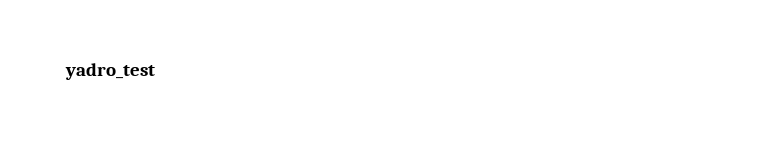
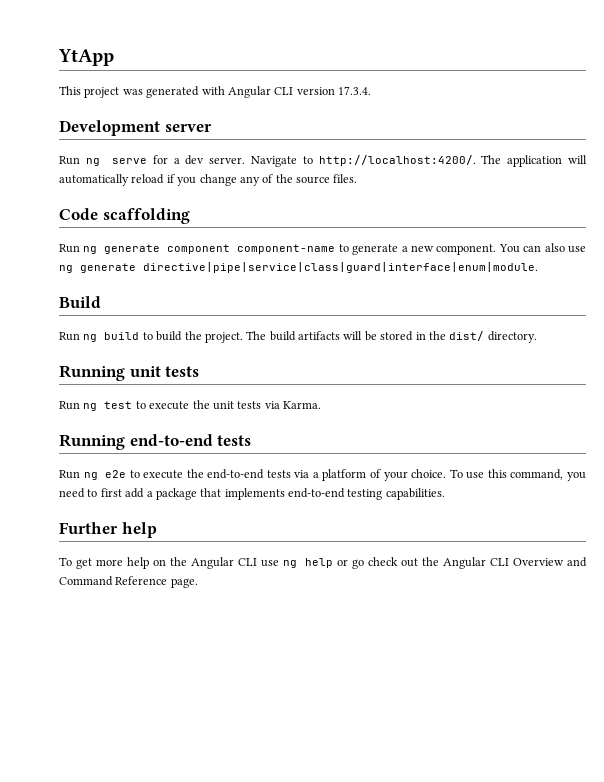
[65,63,155,80] yadro_test -> [58,49,114,66] [59,86,371,98] [59,120,212,136] [59,155,587,167] [59,174,358,186] [59,208,190,224] [59,243,586,255] [59,262,538,273] [59,296,101,308] [59,331,537,343] [59,365,200,381] [59,400,321,411] [59,434,252,450] [59,469,587,481] [59,488,445,500] [59,522,157,538] [59,557,588,569] [59,576,198,588] YtApp // This project was generated with Angular CLI version 17.3.4. // Development server // Run ng serve for a dev server. Navigate to http://localhost:4200/. The application will automatically reload if you change any of the source files. // Code scaffolding // Run ng generate component component-name to generate a new component. You can also use ng generate directive|pipe|service|class|guard|interface|enum|module. // Build // Run ng build to build the project. The build artifacts will be stored in the dist/ directory. // Running unit tests // Run ng test to execute the unit tests via Karma. // Running end-to-end tests // Run ng e2e to execute the end-to-end tests via a platform of your choice. To use this command, you need to first add a package that implements end-to-end testing capabilities. // Further help // To get more help on the Angular CLI use ng help or go check out the Angular CLI Overview and Command Reference page.

